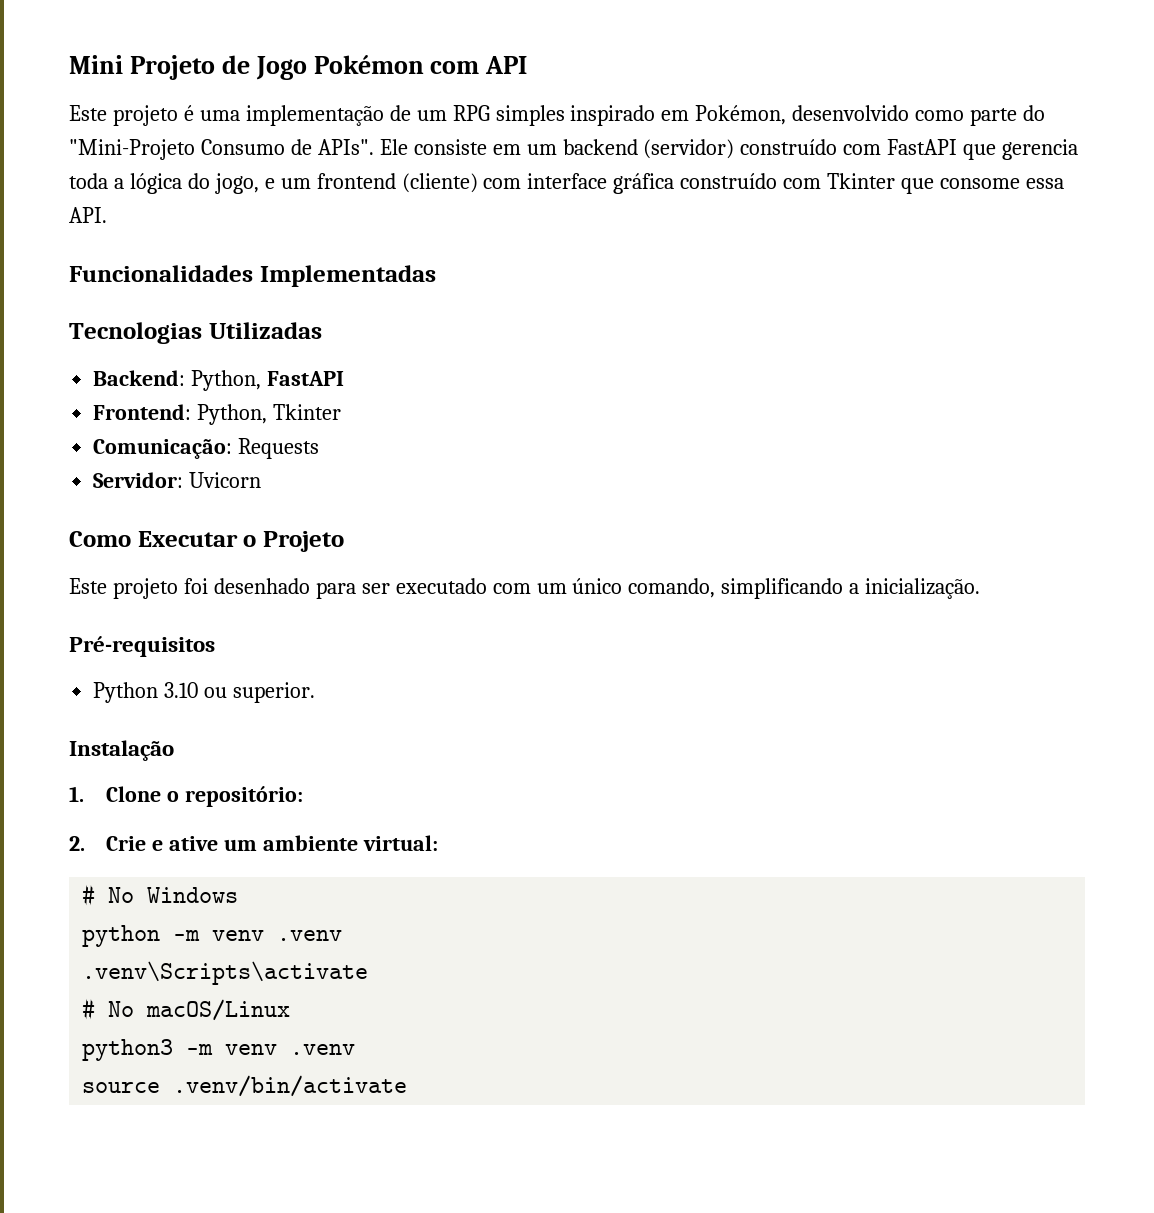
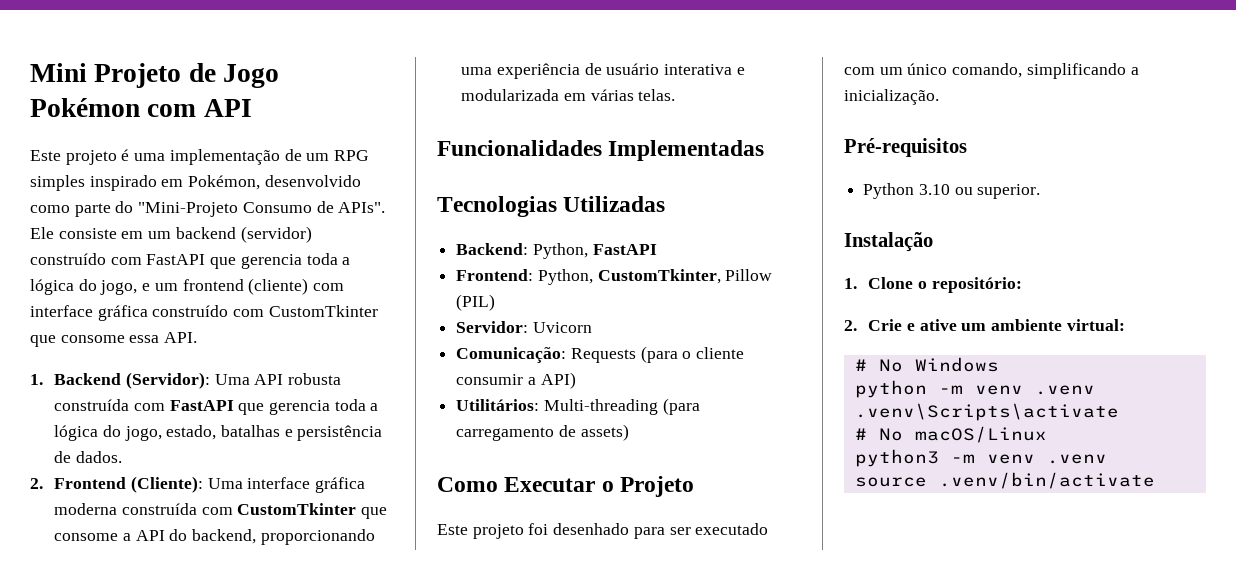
[827,173,896,189] Tkinter -> [268,305,378,317] CustomTkinter
(107, 215) none -> [30,372,342,389] [54,399,379,415] [54,425,383,441] [54,451,122,463] [30,476,366,493] [54,503,388,519] [54,529,375,545] [461,63,745,79] [461,89,676,101] // 1. Backend (Servidor): Uma API robusta construída com FastAPI que gerencia toda a lógica do jogo, estado, batalhas e persistência de dados. // 2. Frontend (Cliente): Uma interface gráfica moderna construída com CustomTkinter que consome a API do backend, proporcionando uma experiência de usuário interativa e modularizada em várias telas.
[273,404,342,420] [93,438,320,459] [93,472,262,488] Tkinter // Comunicação: Requests // Servidor: Uvicorn -> [597,269,773,284] [456,294,496,311] [456,321,592,333] [456,346,745,363] [456,372,576,389] [456,398,700,415] [456,424,629,441] CustomTkinter, Pillow (PIL) // Servidor: Uvicorn // Comunicação: Requests (para o cliente consumir a API) // Utilitários: Multi-threading (para carregamento de assets)

